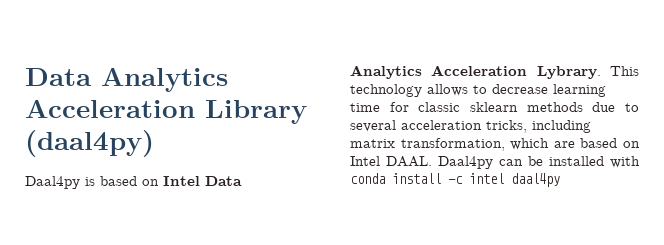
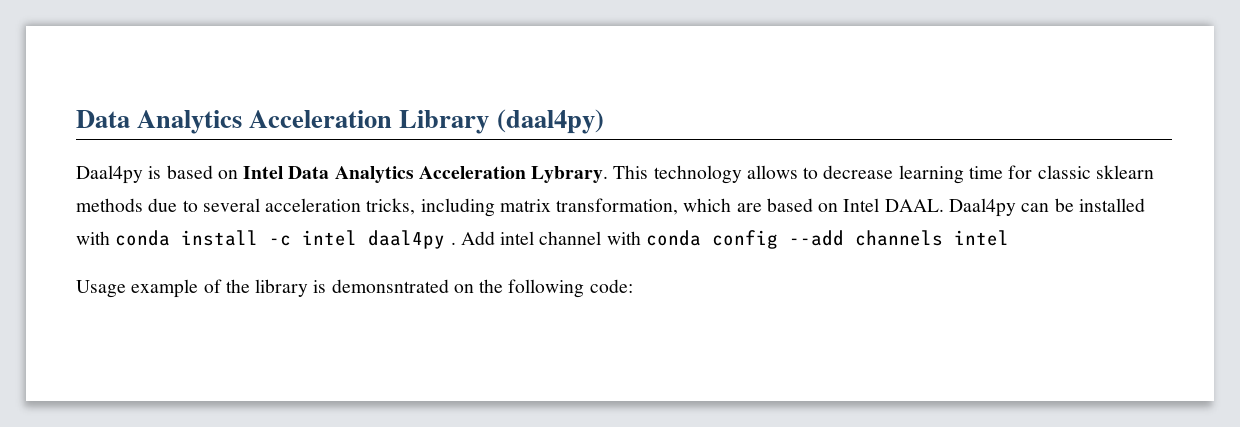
(560, 180) none -> [450,230,1009,249] [76,279,633,298] . Add intel channel with conda config --add channels intel // Usage example of the library is demonsntrated on the following code:

